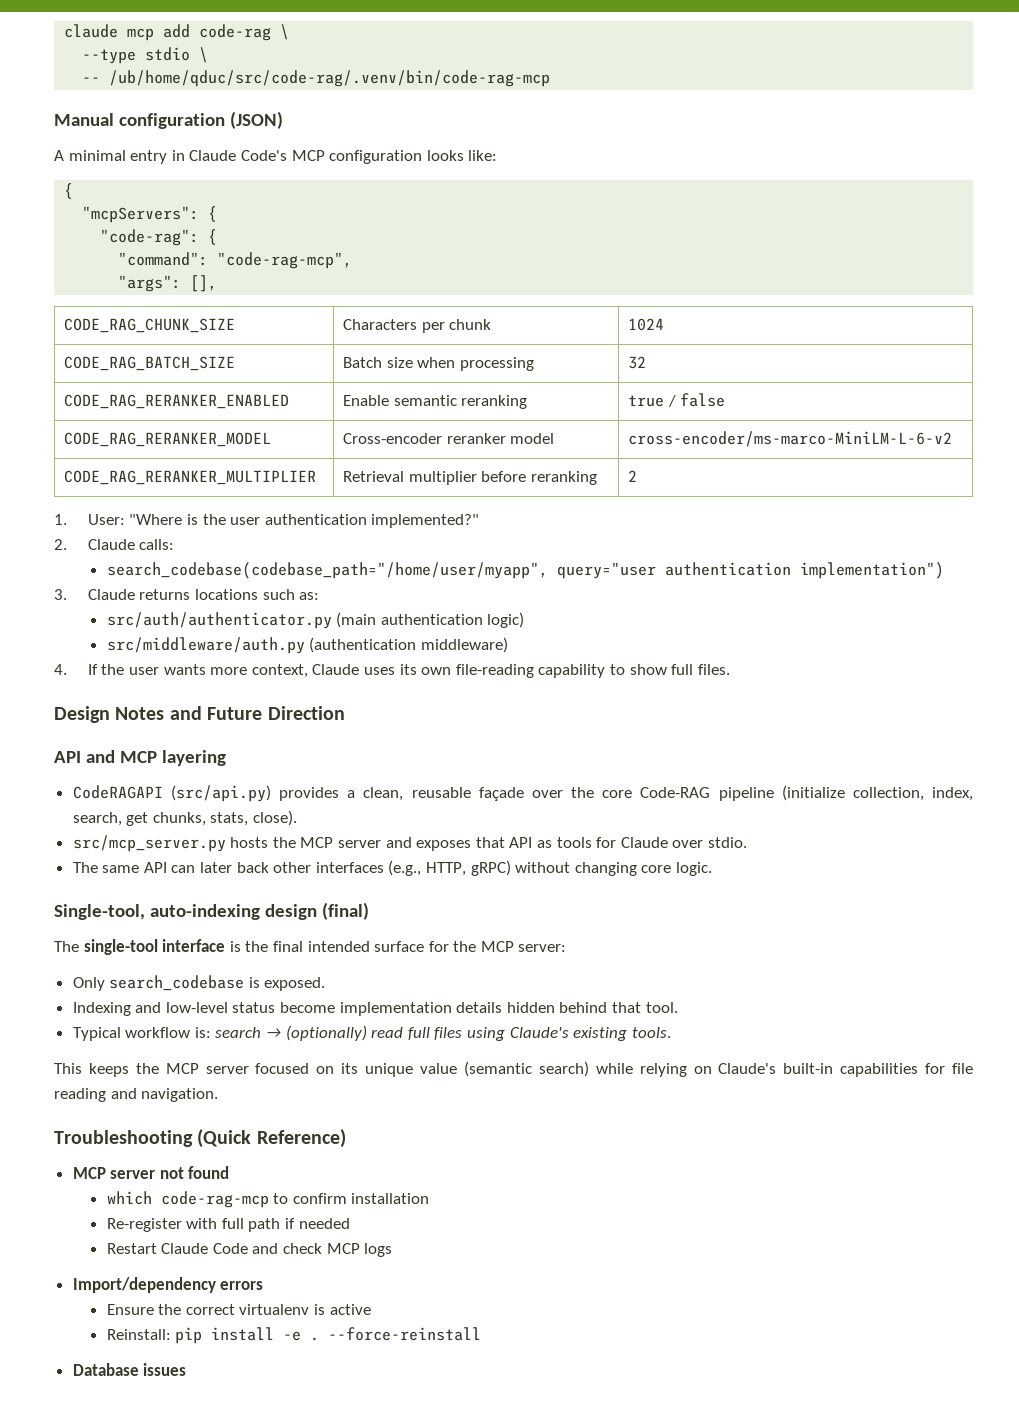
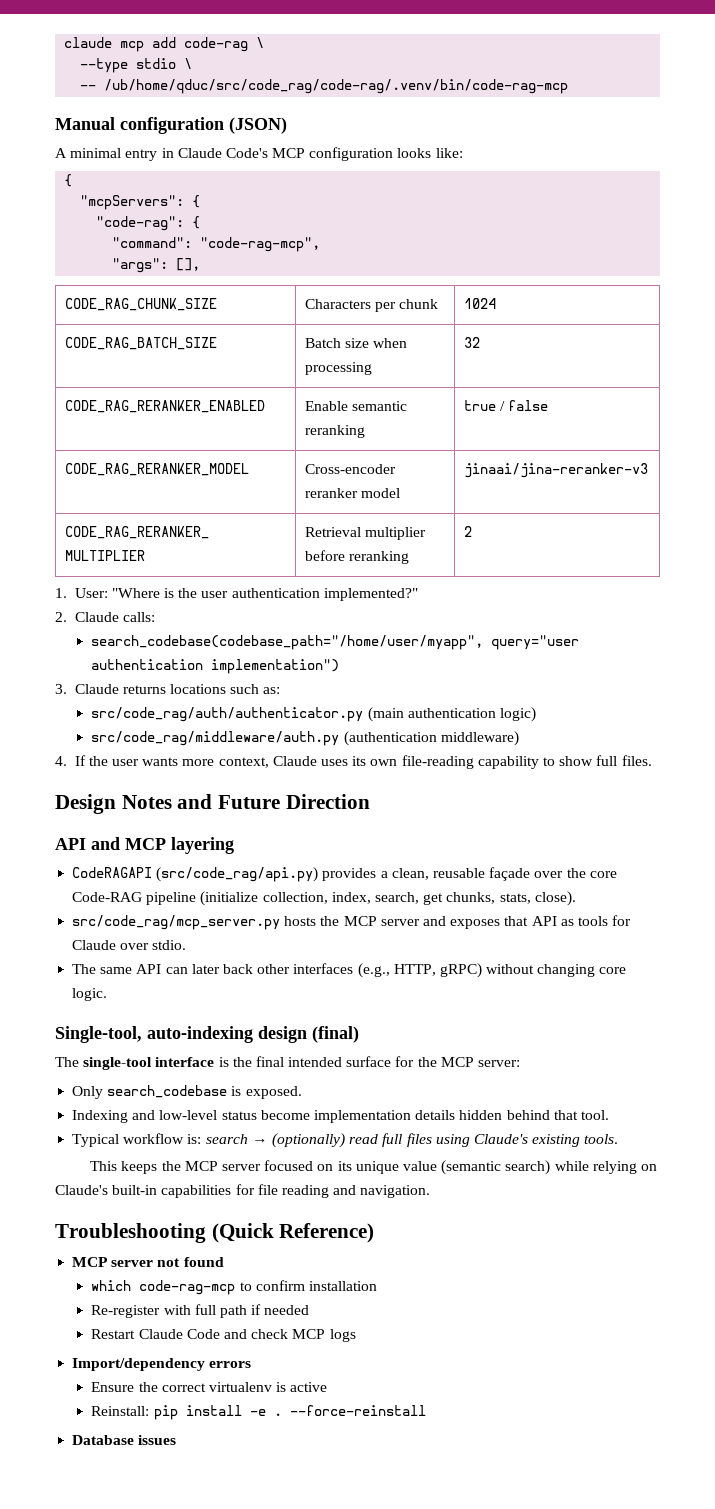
[109,70,551,87] /ub/home/qduc/src/code-rag/.venv/bin/code-rag-mcp -> [104,79,569,94] /ub/home/qduc/src/code_rag/code-rag/.venv/bin/code-rag-mcp
[627,431,952,447] cross-encoder/ms-marco-MiniLM-L-6-v2 -> [463,463,648,478] jinaai/jina-reranker-v3
[106,612,332,629] src/auth/authenticator.py -> [91,707,364,722] src/code_rag/auth/authenticator.py
[106,637,305,654] src/middleware/auth.py -> [91,731,340,746] src/code_rag/middleware/auth.py
[170,785,271,802] (src/api.py) -> [156,867,319,882] (src/code_rag/api.py)
[72,835,226,852] src/mcp_server.py -> [72,915,281,930] src/code_rag/mcp_server.py

